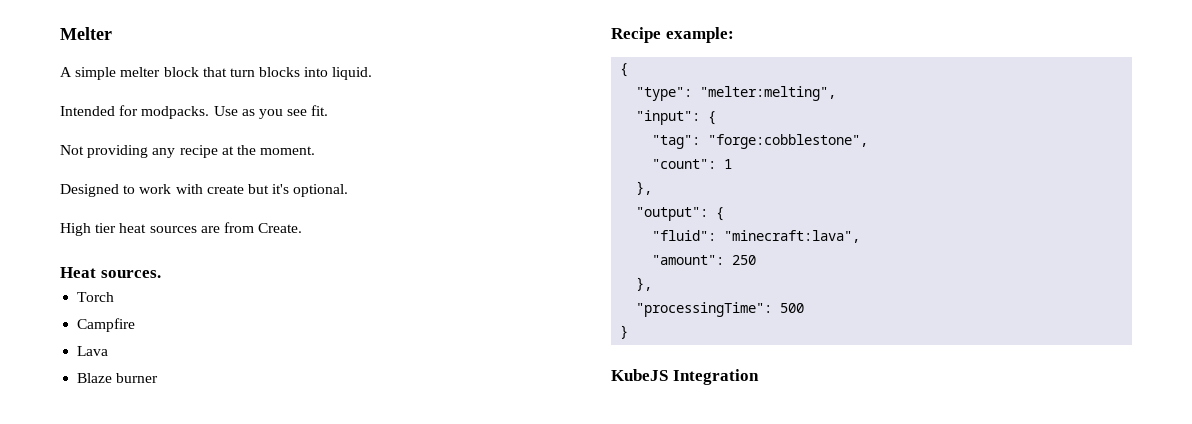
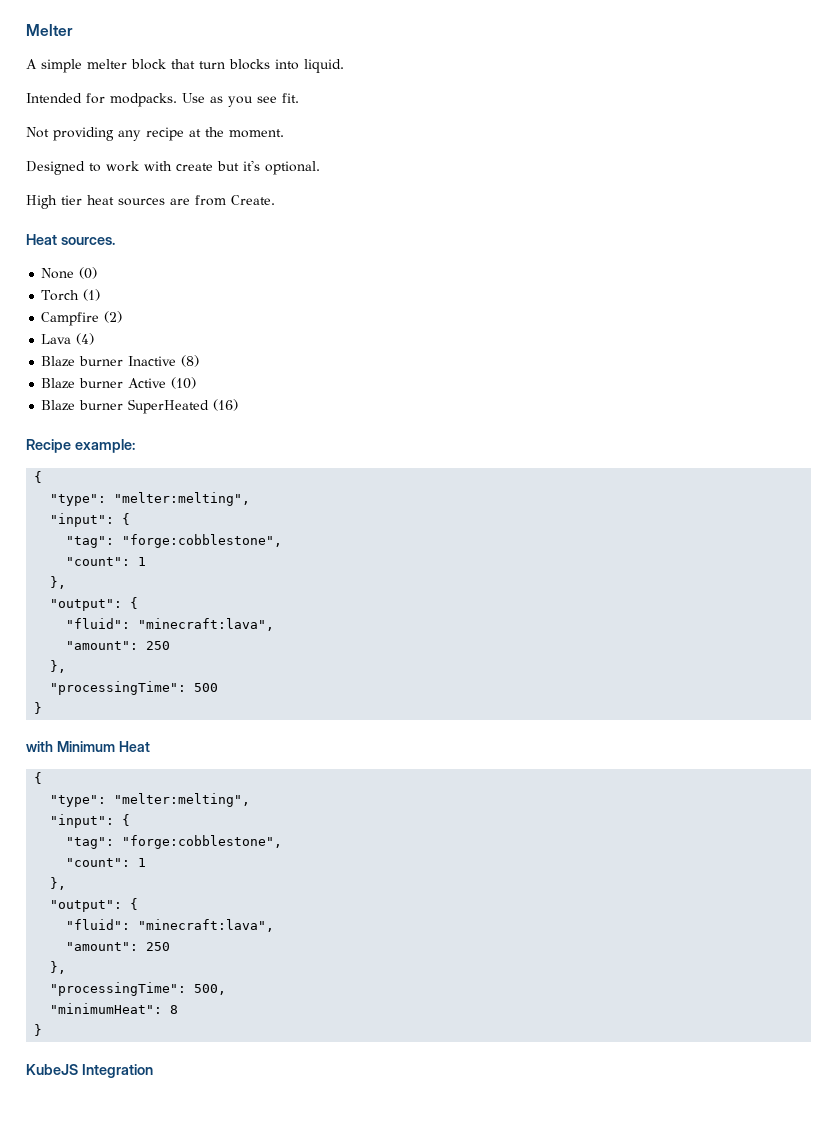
(161, 274) none -> [41,267,98,279] // None (0)
(115, 297) none -> [83,289,101,301] (1)
(136, 325) none -> [104,311,123,323] (2)
[77,373,159,383] // Blaze burner -> [76,333,95,345] [41,355,200,367] [41,377,197,389] [41,399,239,414] (4) // Blaze burner Inactive (8) // Blaze burner Active (10) // Blaze burner SuperHeated (16)
(629, 332) none -> [26,741,150,752] [34,772,43,784] [50,793,251,807] [50,814,131,828] [66,835,283,849] [66,858,147,867] [50,877,67,890] [50,898,139,912] [66,919,275,932] [66,942,171,951] [50,961,67,974] [50,982,227,996] [50,1003,179,1014] [34,1024,43,1036] // with Minimum Heat // { // "type": "melter:melting", // "input": { // "tag": "forge:cobblestone", // "count": 1 // }, // "output": { // "fluid": "minecraft:lava", // "amount": 250 // }, // "processingTime": 500, // "minimumHeat": 8 // }

